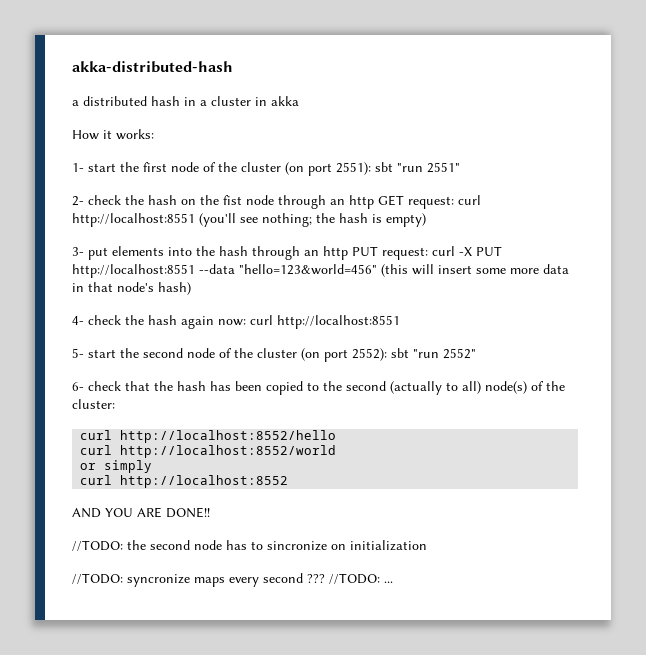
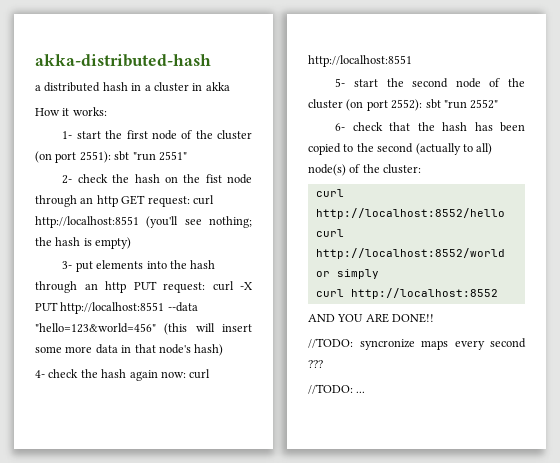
[72,540,427,551] // //TODO: the second node has to sincronize on initialization -> (435, 318) none
(325, 578) none -> (323, 364) //

